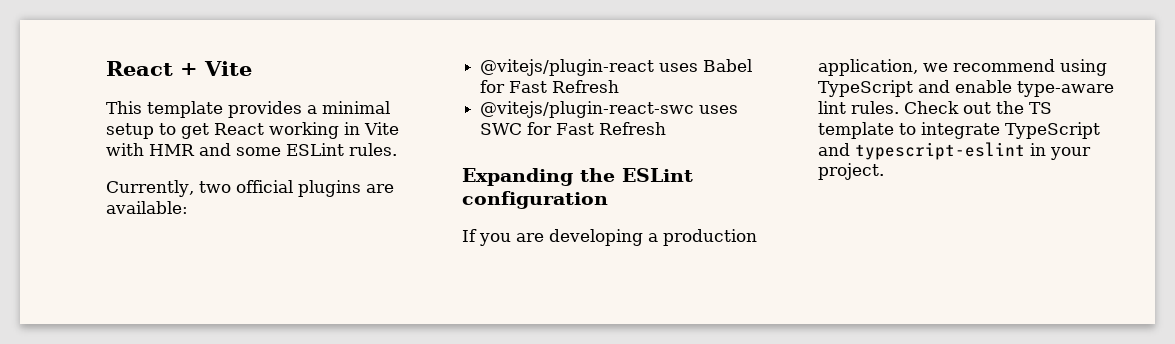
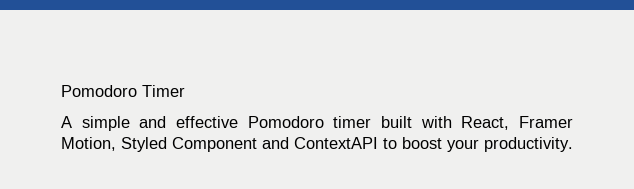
[106,61,252,76] [106,101,390,118] [106,122,399,139] [106,143,397,156] [106,180,394,197] [106,201,188,214] [480,59,753,76] [480,80,620,93] [480,101,739,118] [480,122,667,135] [462,168,693,186] [462,191,608,209] [462,229,757,246] [818,59,1107,76] [818,80,1114,97] [818,101,1052,114] [818,122,1100,139] [818,142,1091,160] [818,163,884,180] React + Vite // This template provides a minimal setup to get React working in Vite with HMR and some ESLint rules. // Currently, two official plugins are available: // @vitejs/plugin-react uses Babel for Fast Refresh // @vitejs/plugin-react-swc uses SWC for Fast Refresh // Expanding the ESLint configuration // If you are developing a production application, we recommend using TypeScript and enable type-aware lint rules. Check out the TS template to integrate TypeScript and typescript-eslint in your project. -> [61,85,185,97] [61,116,573,131] [61,137,573,152] Pomodoro Timer // A simple and effective Pomodoro timer built with React, Framer Motion, Styled Component and ContextAPI to boost your productivity.

